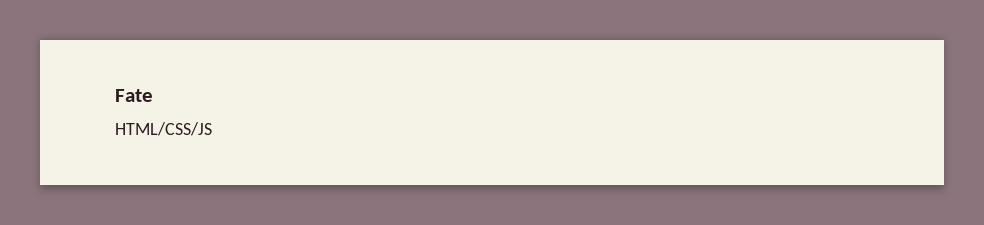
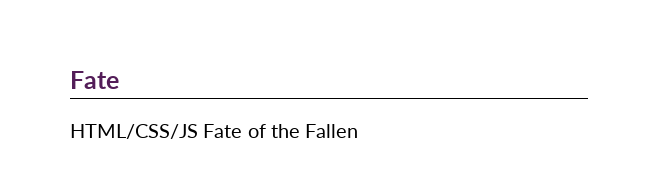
(212, 129) none -> [203,124,359,138] Fate of the Fallen

